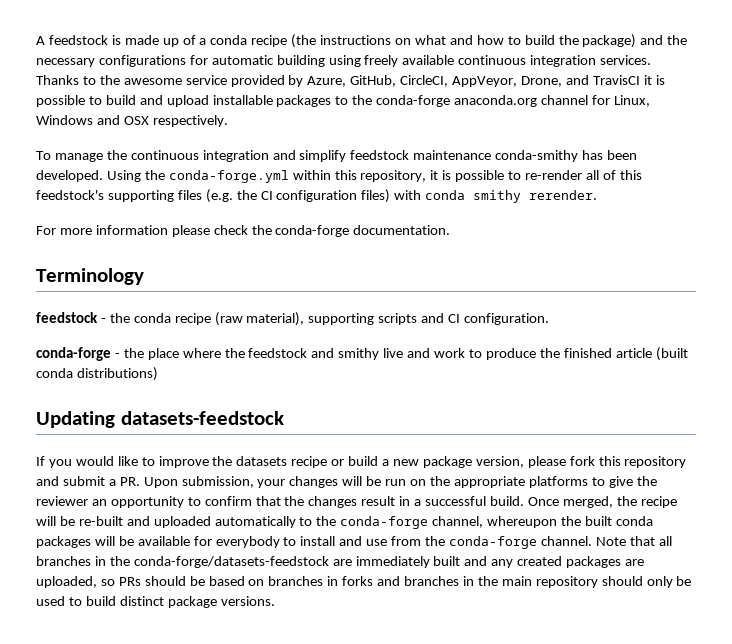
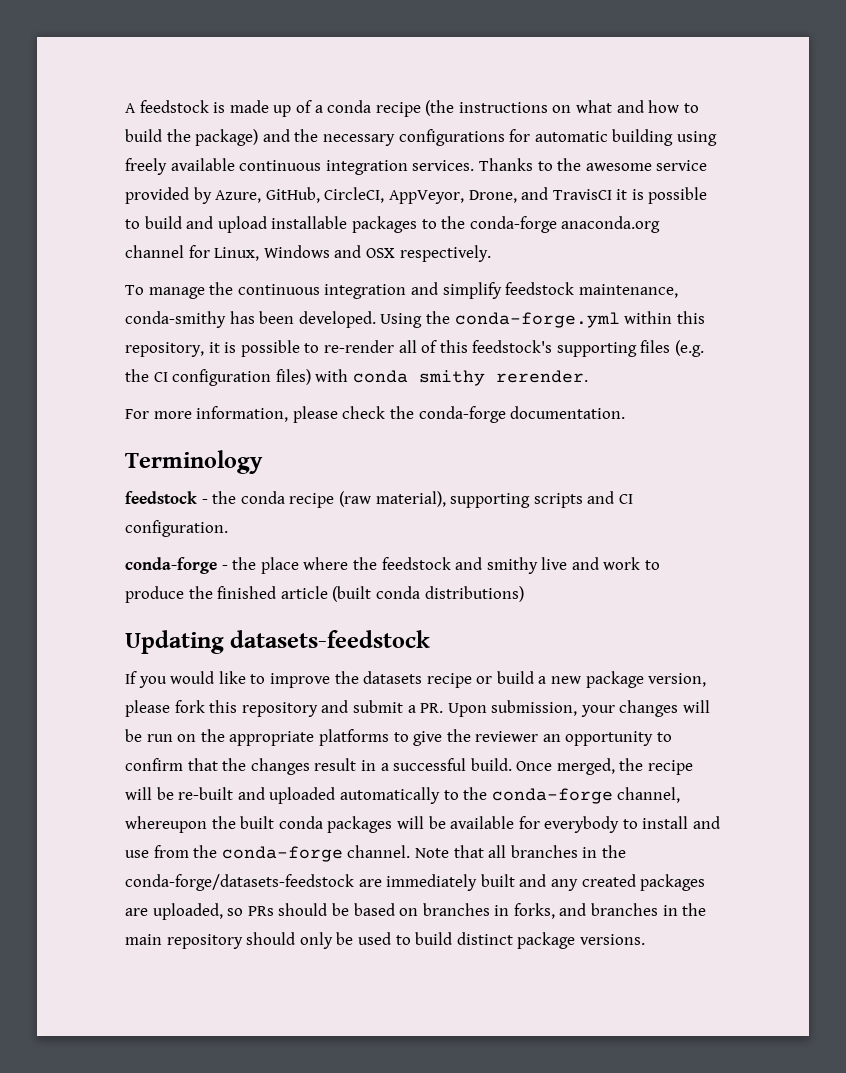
[413,150,492,160] maintenance -> [578,284,678,298] maintenance,
[95,225,168,235] information -> [196,406,289,422] information,
[342,576,374,586] forks -> [513,903,555,919] forks,

